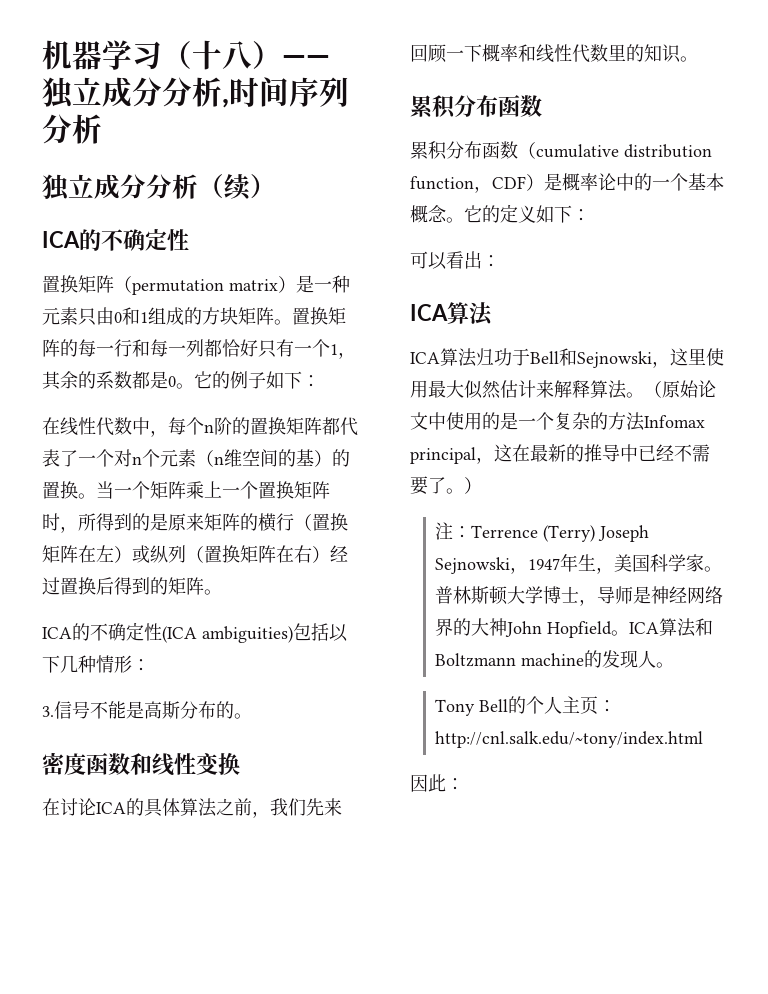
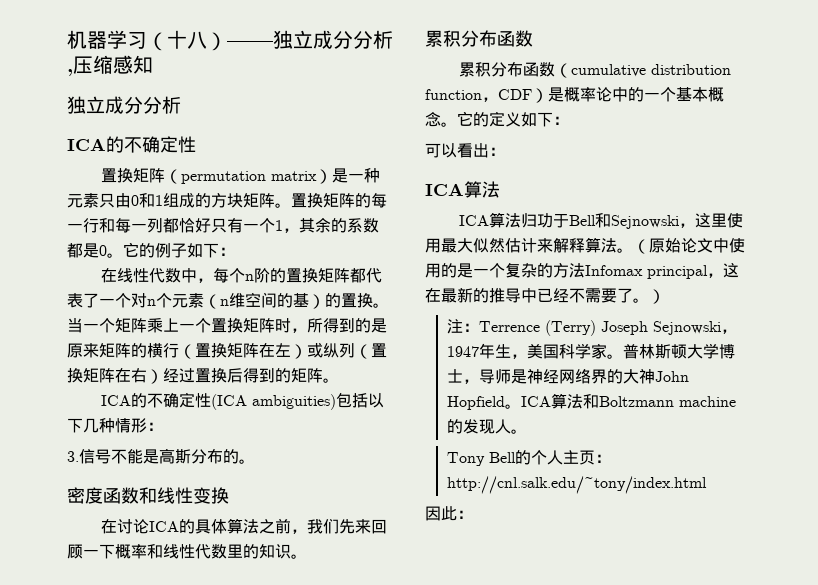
[229,77,349,107] [42,114,102,144] [42,174,276,201] 时间序列分析 // 独立成分分析（续） -> [73,55,153,74] [67,96,181,114] 压缩感知 // 独立成分分析

